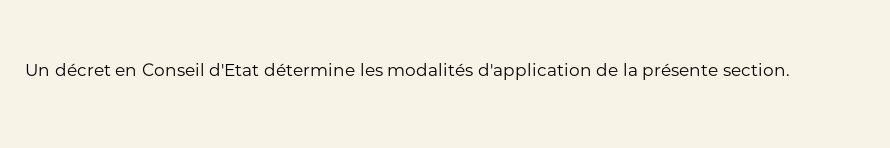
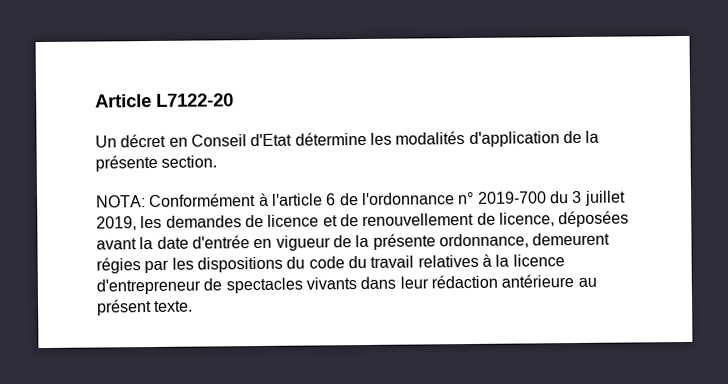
(25, 70) none -> [95,93,234,108] Article L7122-20 //
(791, 69) none -> [96,190,626,208] [96,210,630,231] [96,232,611,251] [96,253,565,274] [96,274,597,295] [97,299,194,316] // NOTA: Conformément à l'article 6 de l'ordonnance n° 2019-700 du 3 juillet 2019, les demandes de licence et de renouvellement de licence, déposées avant la date d'entrée en vigueur de la présente ordonnance, demeurent régies par les dispositions du code du travail relatives à la licence d'entrepreneur de spectacles vivants dans leur rédaction antérieure au présent texte.

